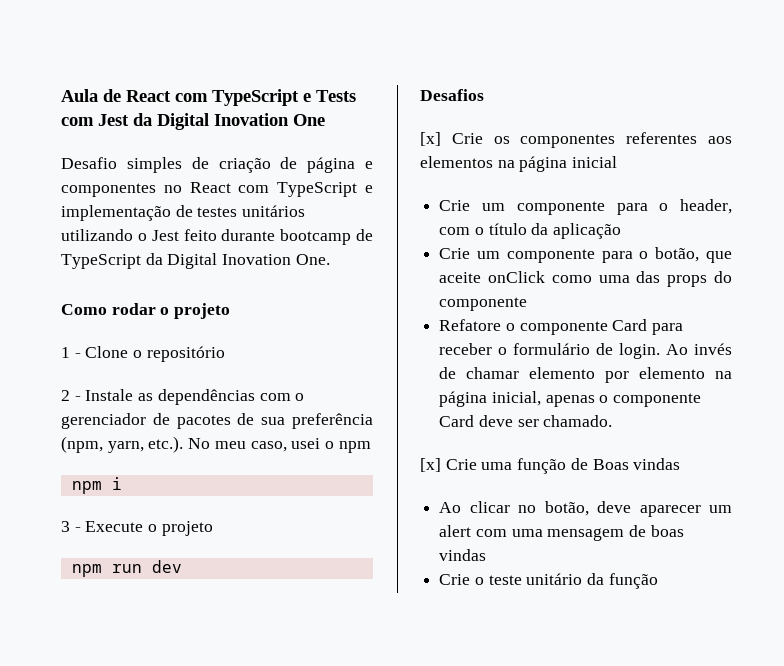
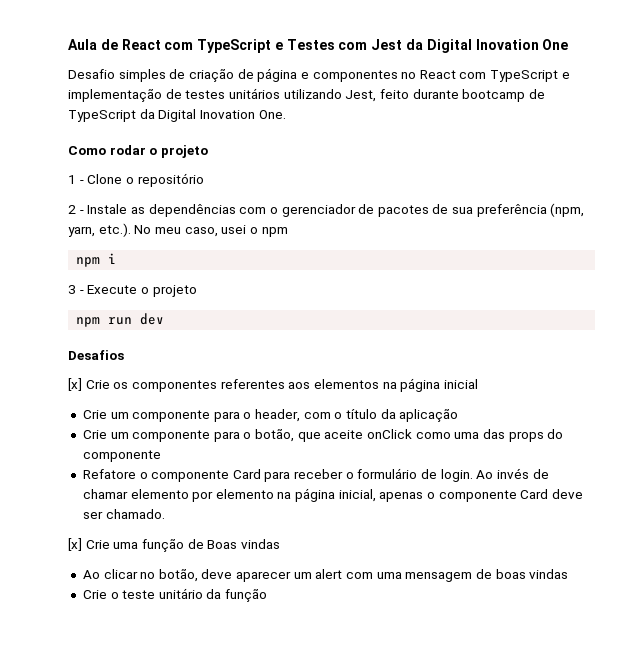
[316,90,356,102] Tests -> [286,39,335,50] Testes
[137,230,179,241] o Jest -> [345,90,377,102] Jest,

